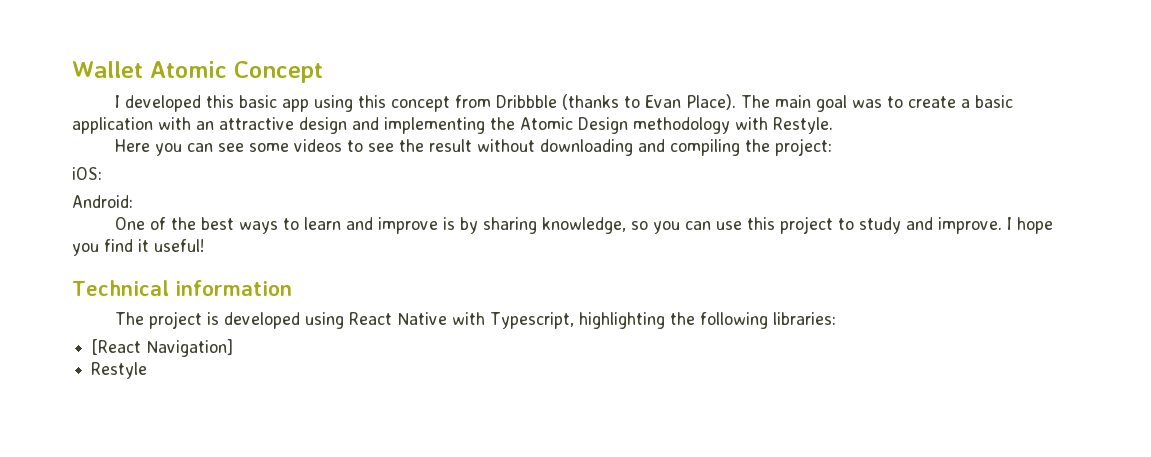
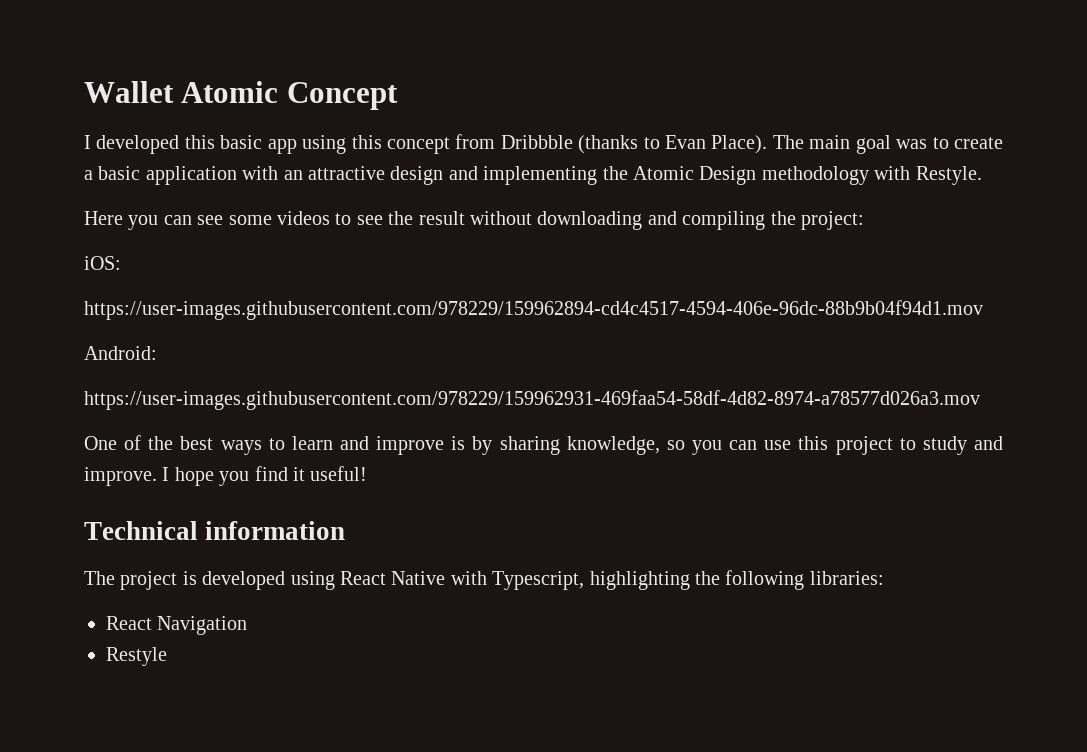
(102, 173) none -> [84,300,983,320] // https://user-images.githubusercontent.com/978229/159962894-cd4c4517-4594-406e-96dc-88b9b04f94d1.mov
(133, 201) none -> [84,390,980,410] // https://user-images.githubusercontent.com/978229/159962931-469faa54-58df-4d82-8974-a78577d026a3.mov
[91,339,234,357] [React Navigation] -> [106,616,248,635] React Navigation

